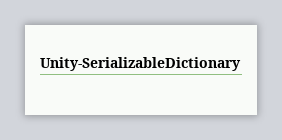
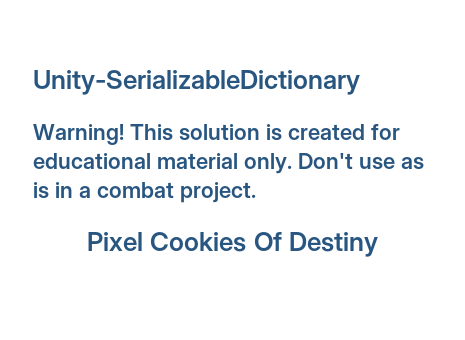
(241, 64) none -> [33,124,400,145] [33,153,424,174] [33,182,256,203] [87,232,378,257] // Warning! This solution is created for educational material only. Don't use as is in a combat project. // Pixel Cookies Of Destiny

